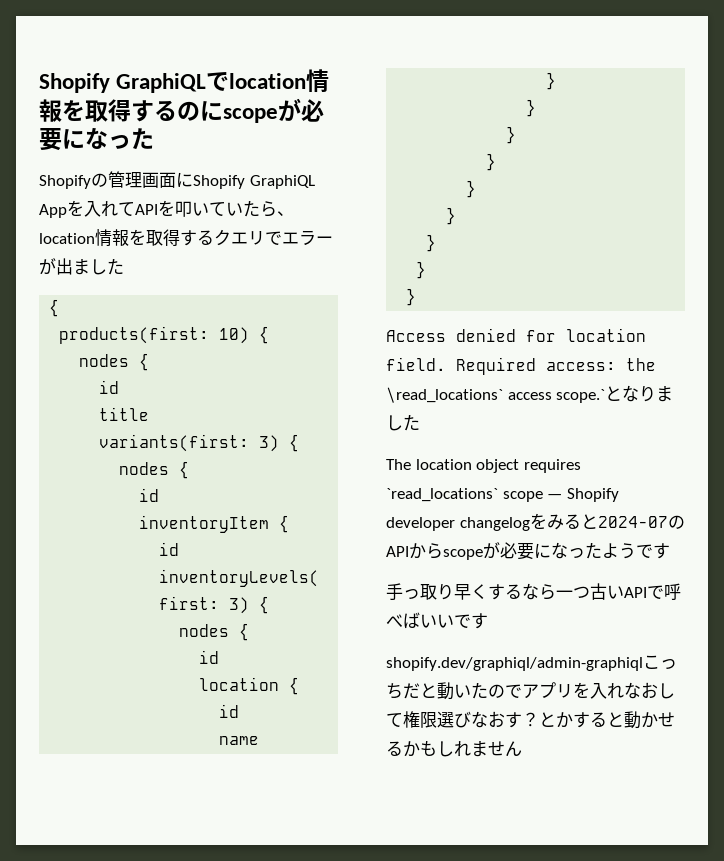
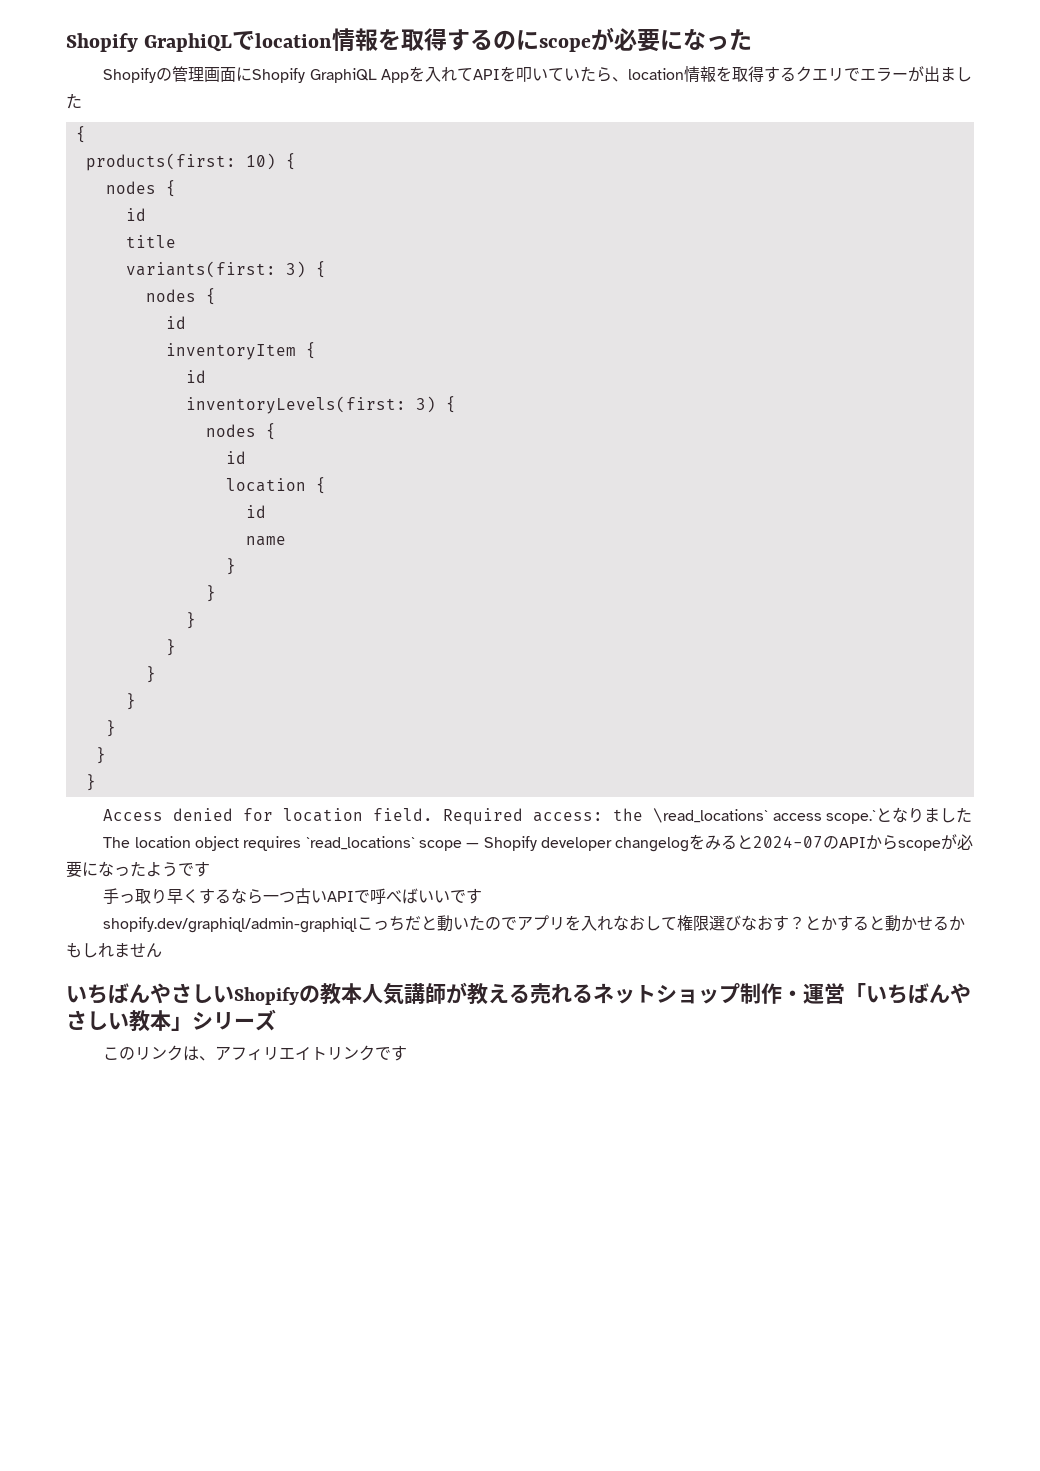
(522, 749) none -> [66,982,971,1005] [66,1009,276,1032] [103,1045,408,1061] // いちばんやさしいShopifyの教本人気講師が教える売れるネットショップ制作・運営「いちばんやさしい教本」シリーズ // このリンクは、アフィリエイトリンクです

